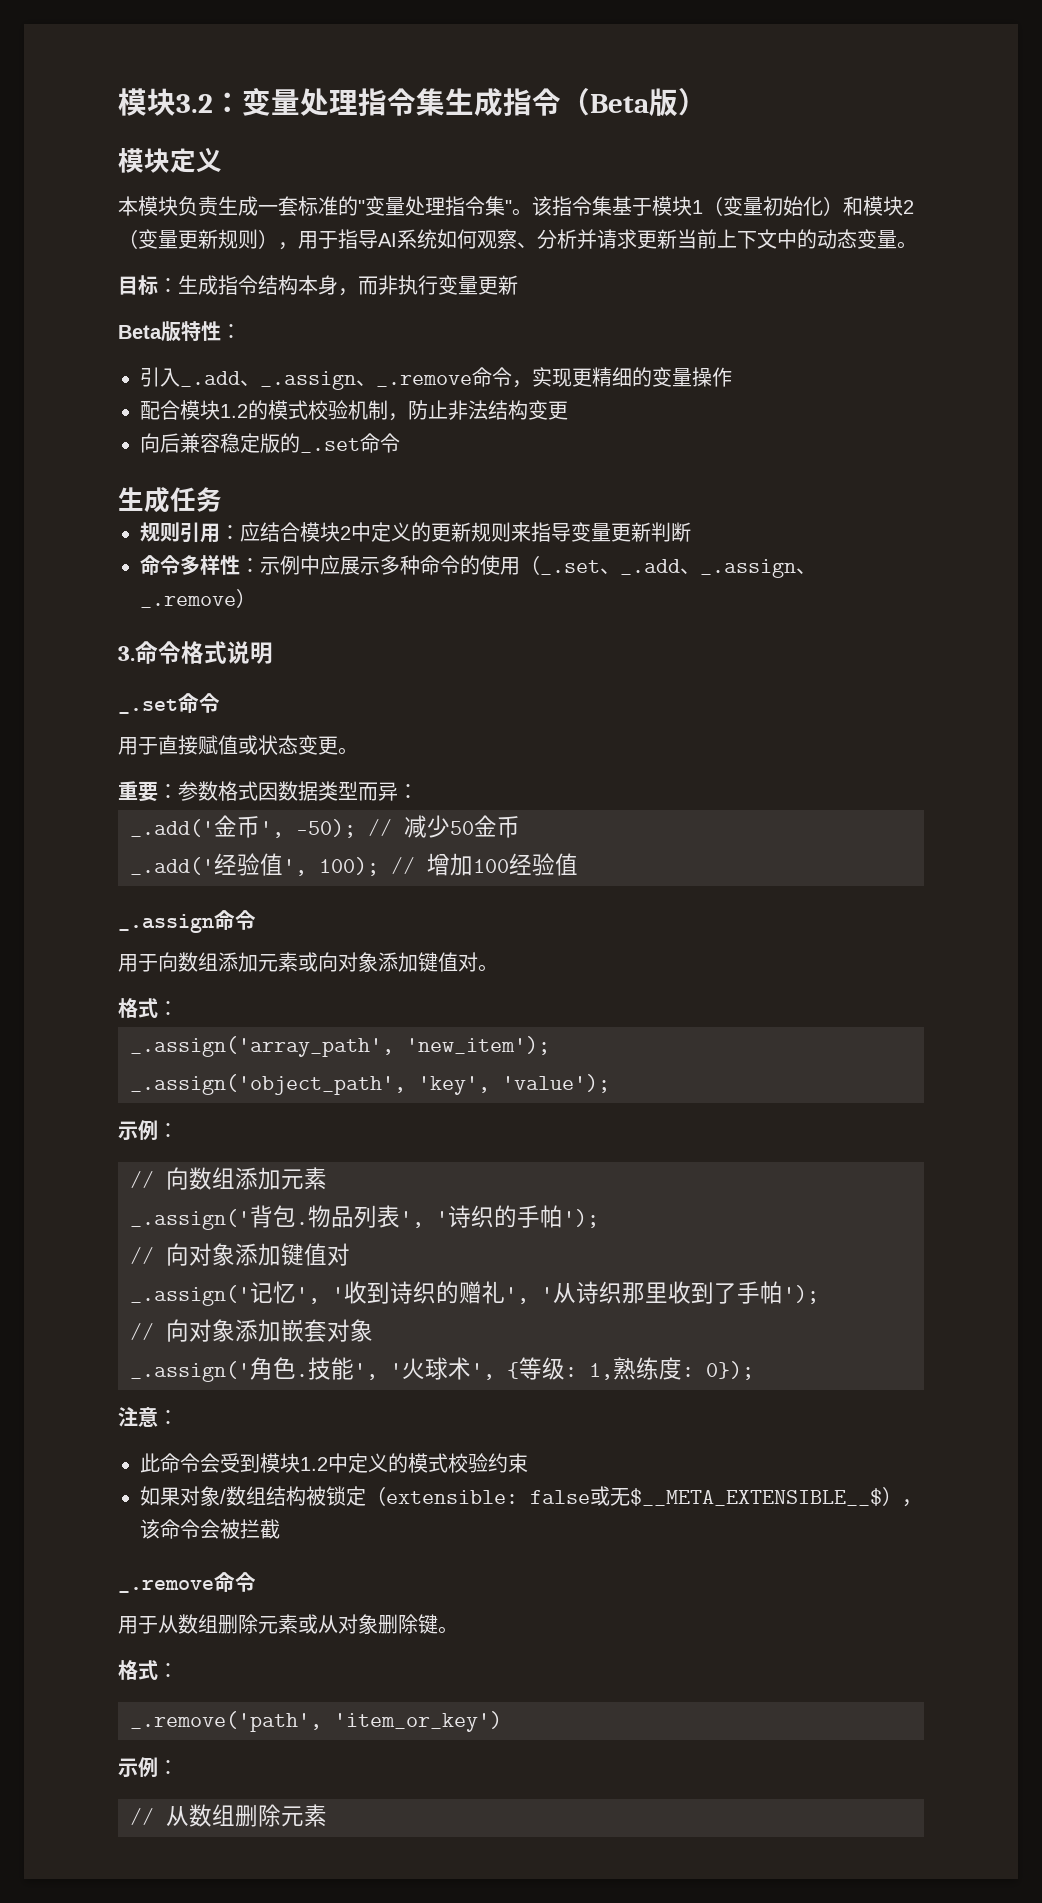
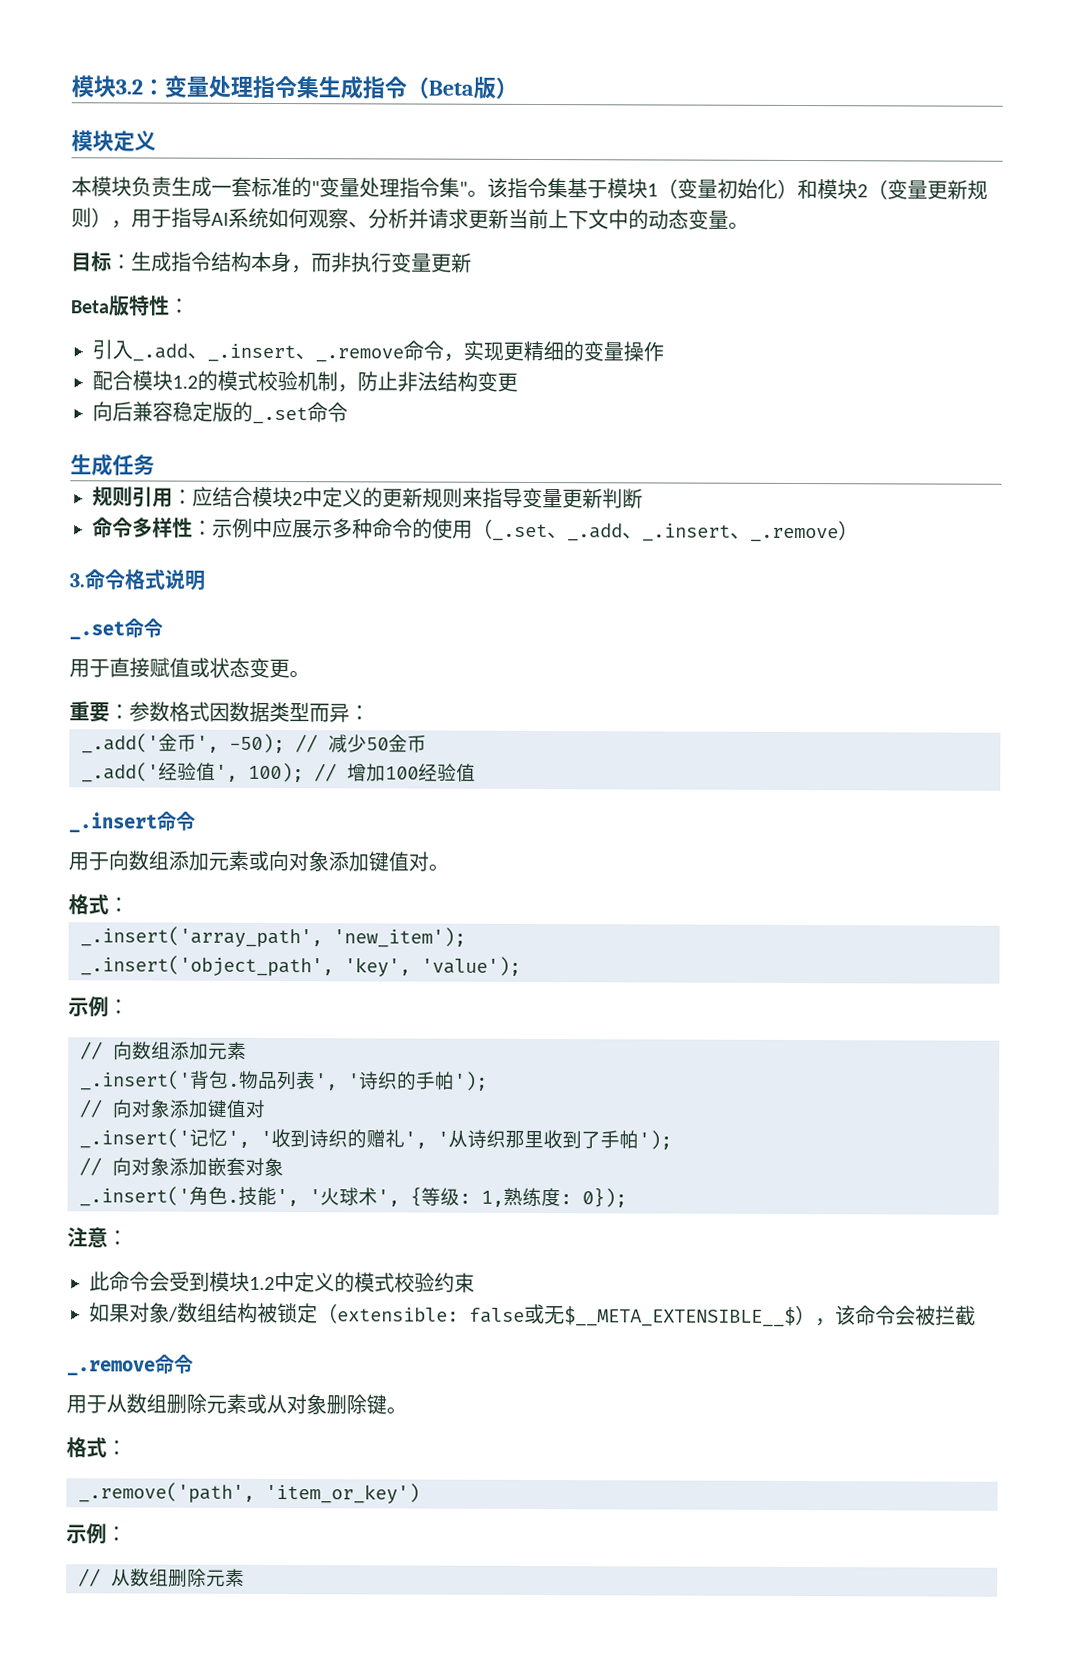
[260,371,356,390] _.assign -> [207,343,296,363] _.insert
[700,559,796,578] _.assign -> [642,523,731,542] _.insert
[118,914,214,933] _.assign -> [69,812,158,833] _.insert
[130,1036,394,1057] _.assign('array_path', -> [80,926,323,948] _.insert('array_path',
[130,1074,406,1095] _.assign('object_path', -> [80,955,334,977] _.insert('object_path',
[130,1209,250,1230] _.assign(' -> [80,1070,191,1091] _.insert('
[130,1285,250,1306] _.assign(' -> [79,1128,190,1149] _.insert('
[130,1361,250,1382] _.assign(' -> [79,1186,190,1207] _.insert('

